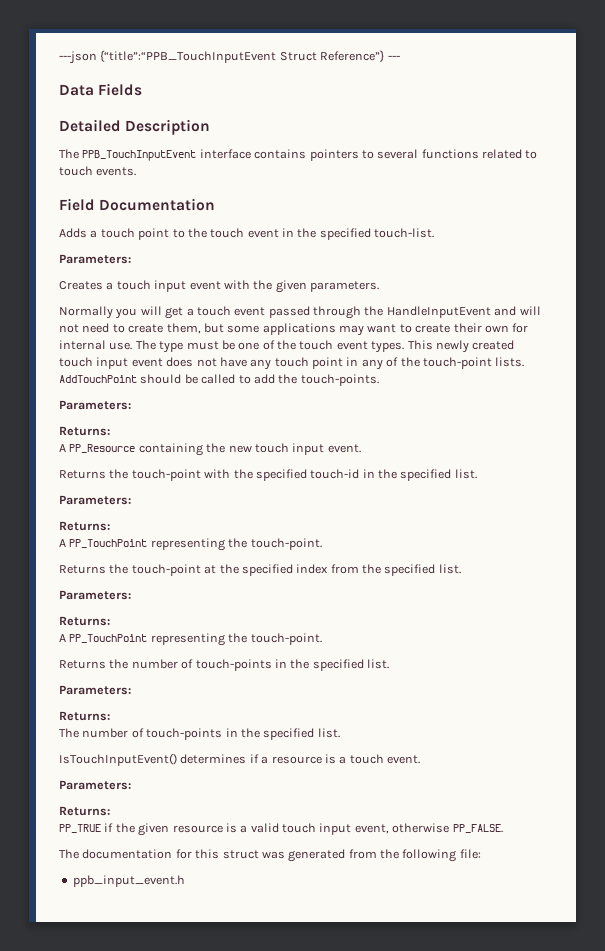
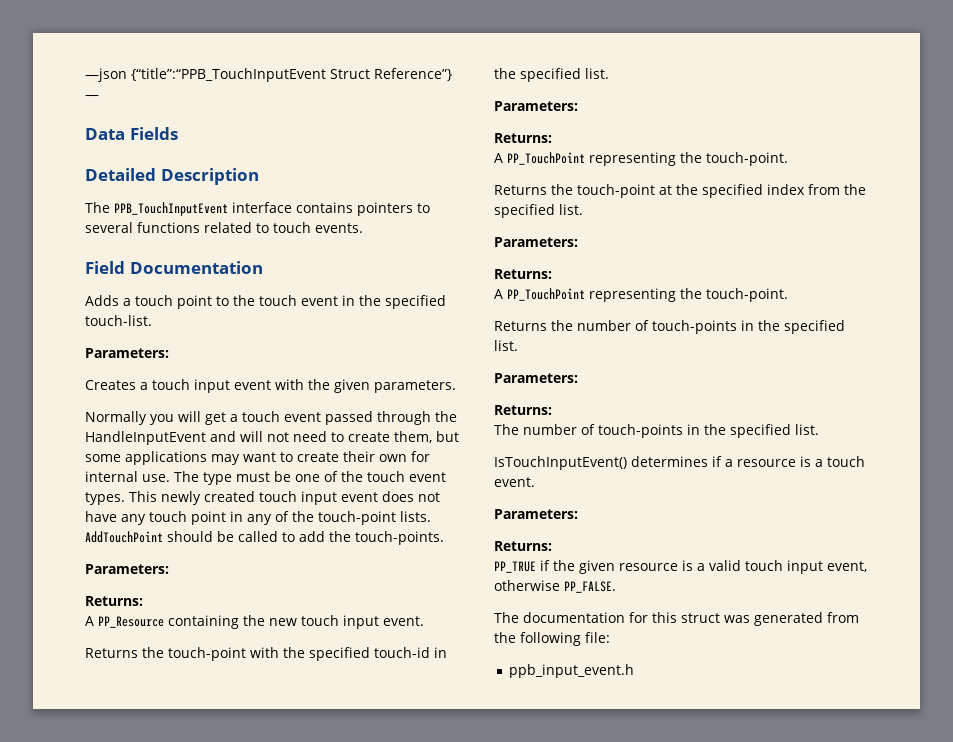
[59,51,97,64] ---json -> [85,68,127,82] —json
[387,55,400,60] --- -> [85,95,99,99] —

